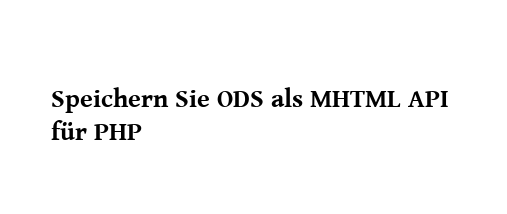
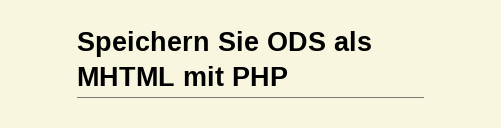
[408,91,449,107] [51,120,87,140] API für -> [183,66,224,86] mit

